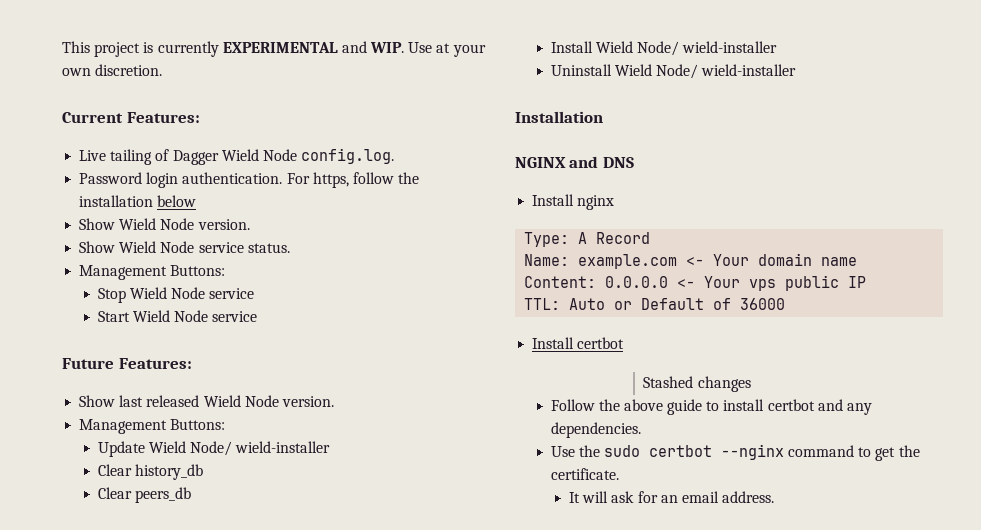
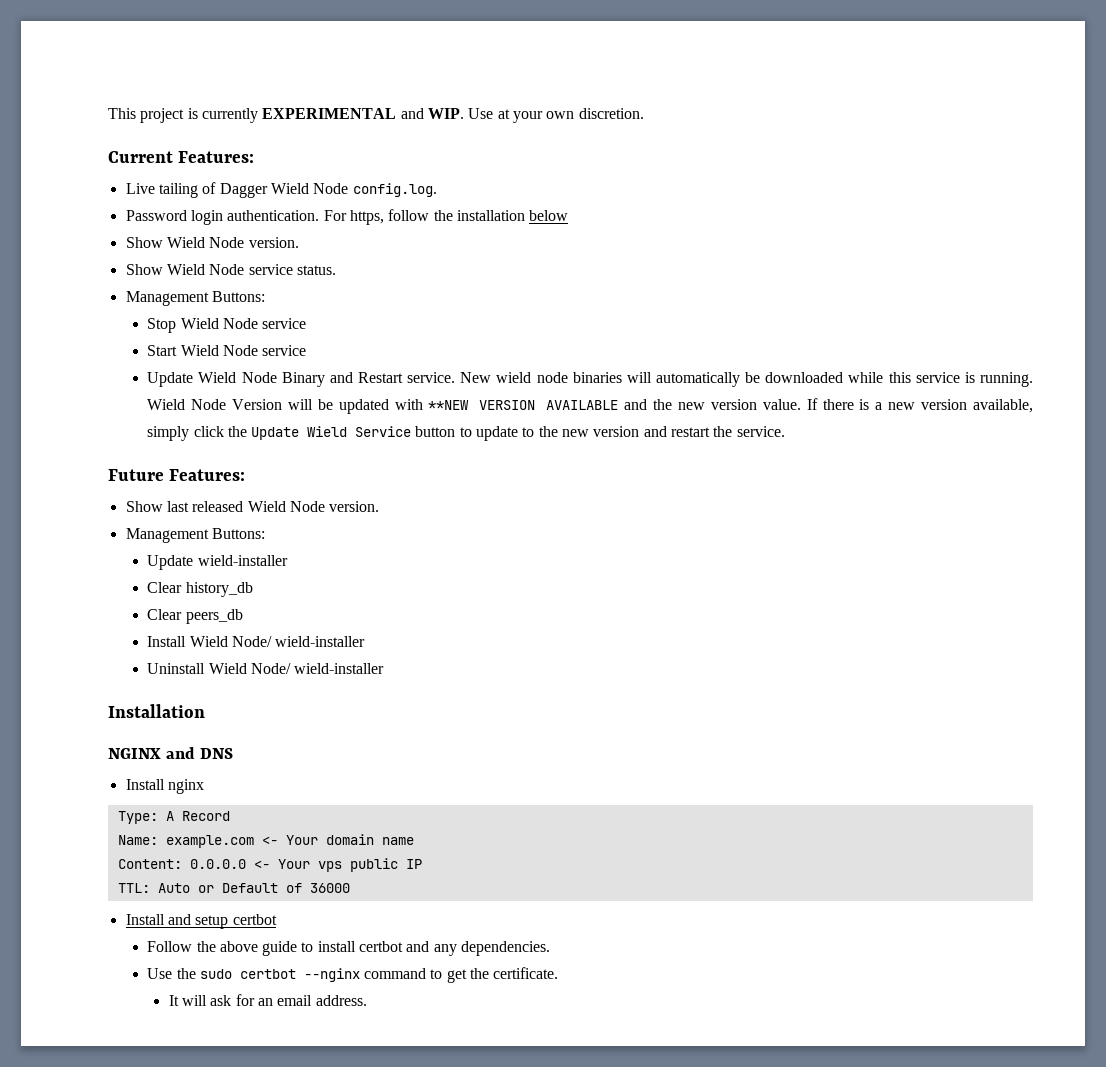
(258, 316) none -> [147,372,1033,387] [147,398,1034,414] [147,426,785,441] // Update Wield Node Binary and Restart service. New wield node binaries will automatically be downloaded while this service is running. Wield Node Version will be updated with **NEW VERSION AVAILABLE and the new version value. If there is a new version available, simply click the Update Wield Service button to update to the new version and restart the service.
[148,441,232,456] Wield Node/ -> (194, 562) none
[577,337,625,349] [643,376,751,392] certbot // Stashed changes -> [167,914,277,929] and setup certbot

